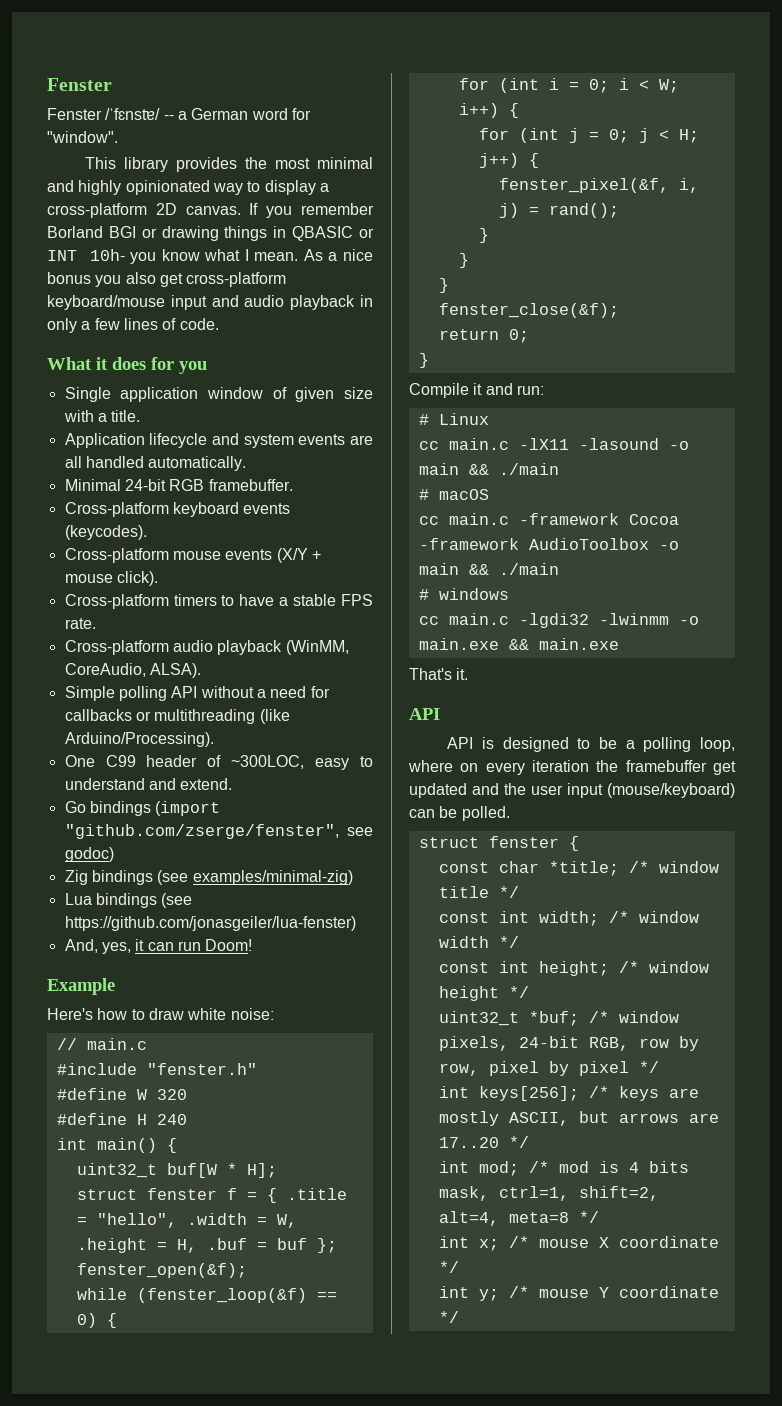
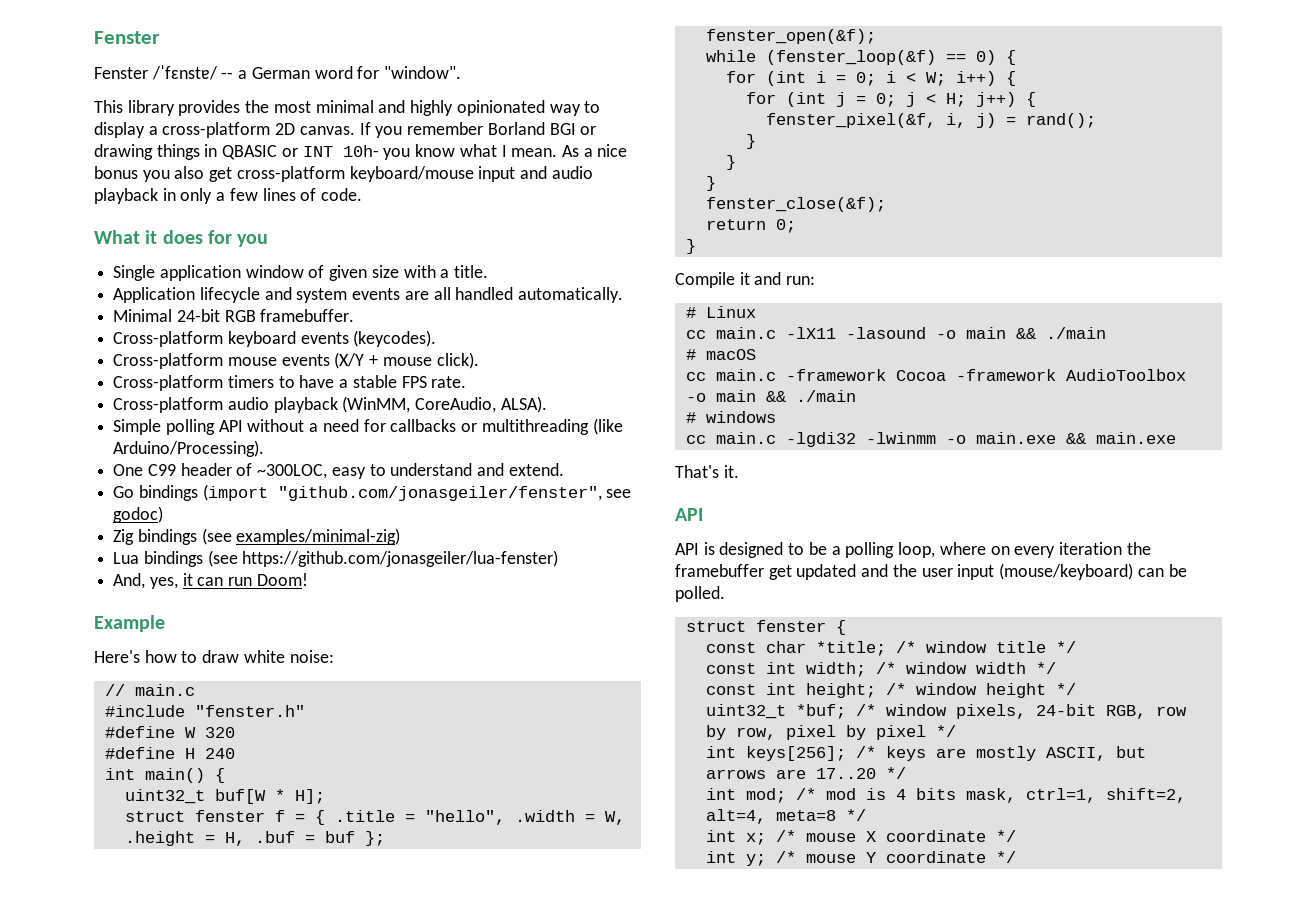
[64,824,339,839] "github.com/zserge/fenster", -> [277,486,602,501] "github.com/jonasgeiler/fenster",

